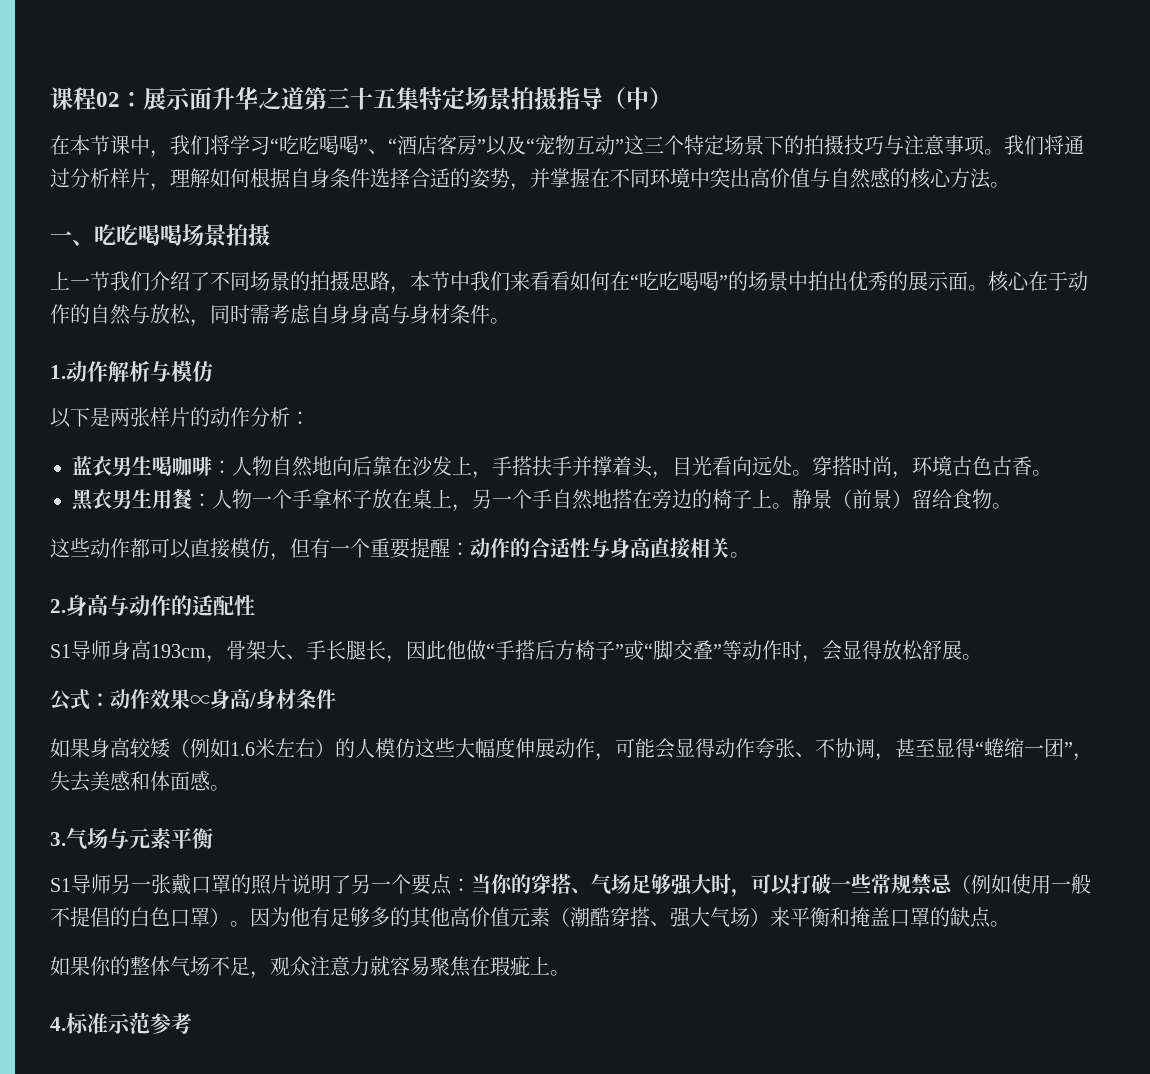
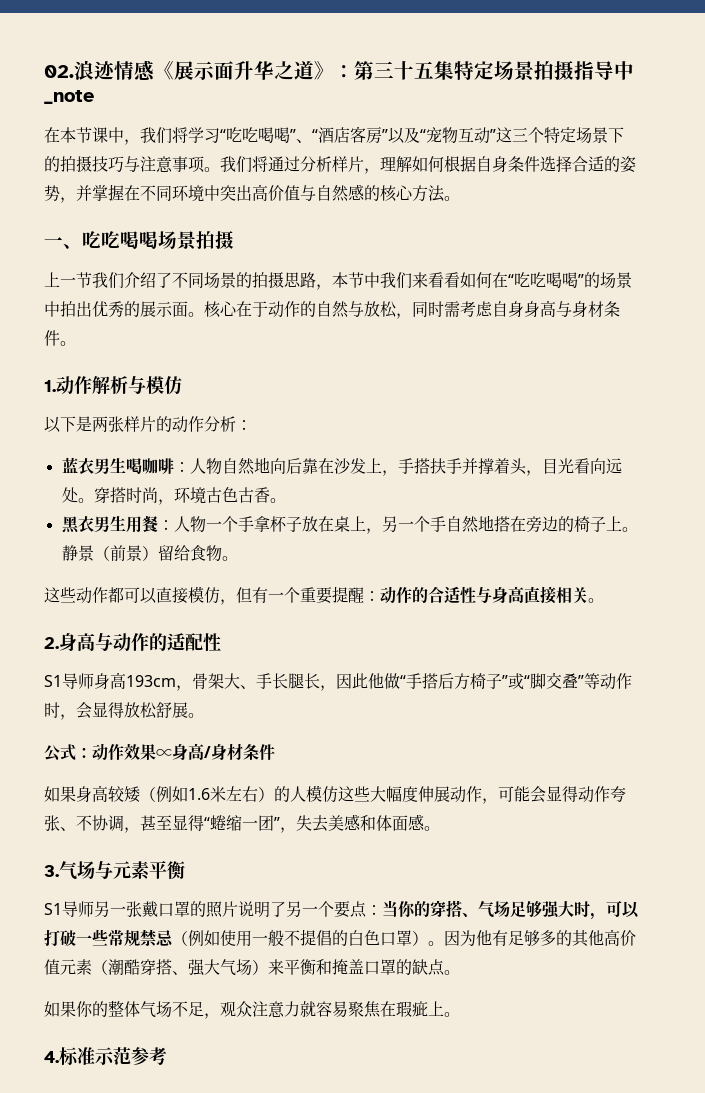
[50,87,143,110] 课程02： -> [44,60,174,81] 02.浪迹情感《
(304, 98) none -> [314,61,354,80] 》：
[603,87,672,110] （中） -> [614,61,634,80] [44,90,94,104] 中_note

